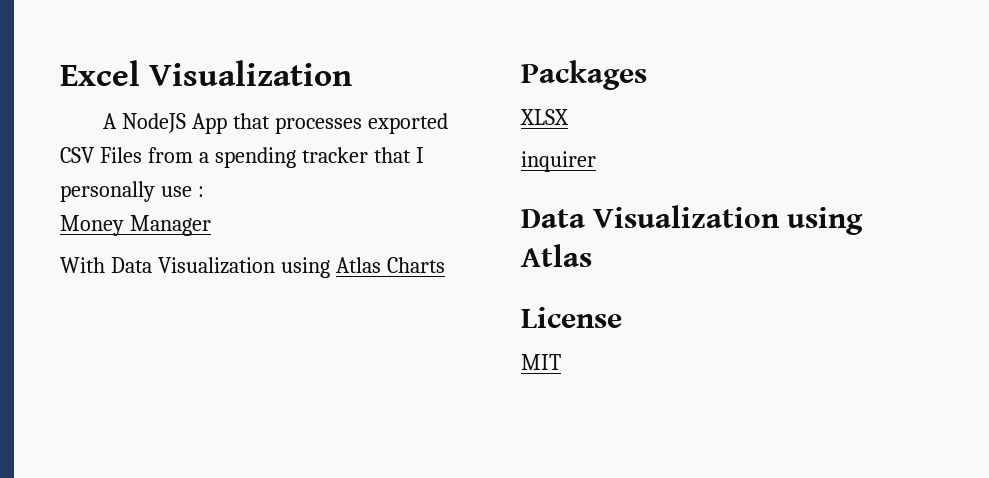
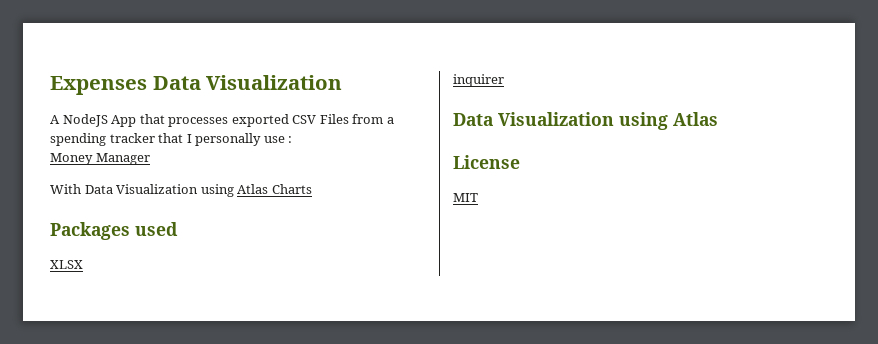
[60,60,140,86] Excel -> [50,76,201,95] Expenses Data
(647, 75) none -> [135,222,178,236] used

